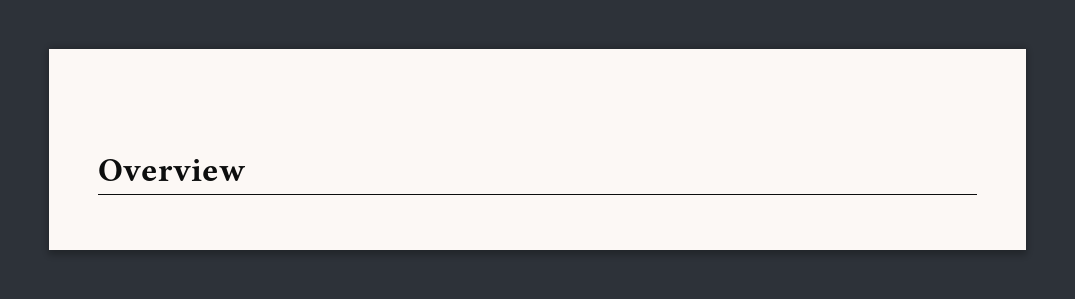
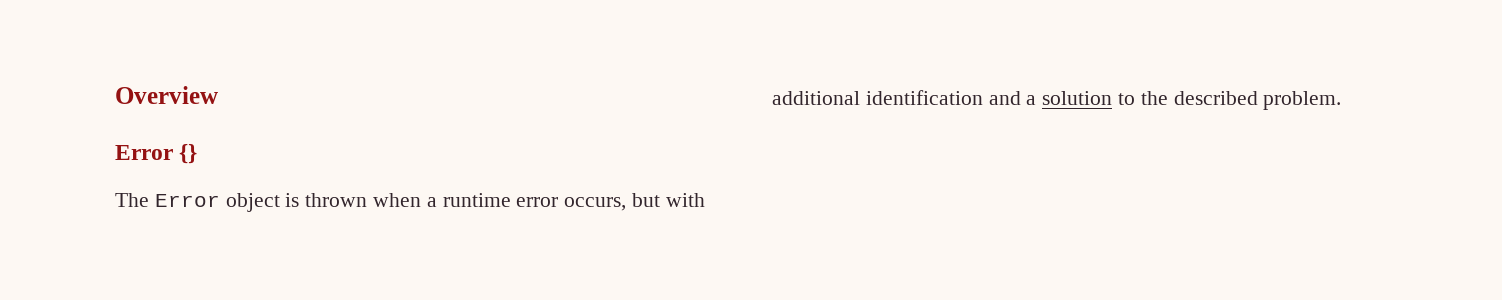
(246, 170) none -> [115,144,198,164] [115,193,705,212] [772,90,1342,110] // Error {} // The Error object is thrown when a runtime error occurs, but with additional identification and a solution to the described problem.

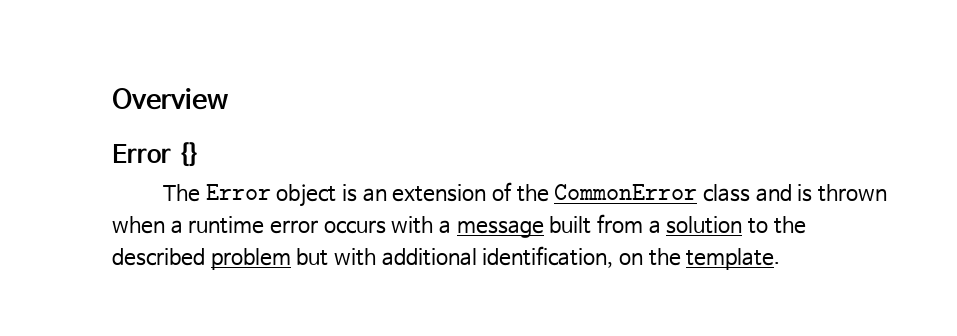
(300, 200) none -> [362,182,813,202] an extension of the CommonError class and is
[564,193,705,211] [772,90,1021,105] occurs, but with additional identification and -> [323,214,644,238] occurs with a message built from
[1263,91,1342,110] problem. -> [210,246,781,270] problem but with additional identification, on the template.

